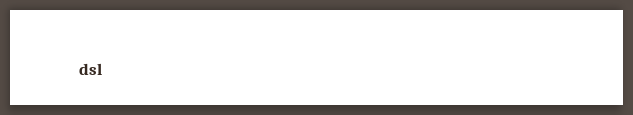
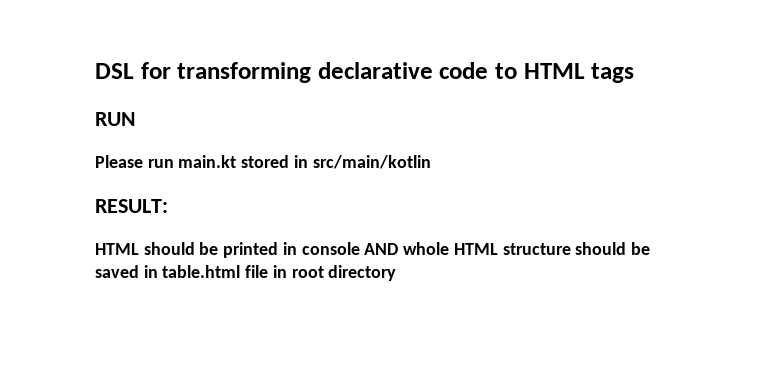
[79,63,102,75] dsl -> [95,62,635,83] [95,112,135,126] [95,155,431,169] [95,199,168,213] [95,242,650,258] [95,265,397,281] DSL for transforming declarative code to HTML tags // RUN // Please run main.kt stored in src/main/kotlin // RESULT: // HTML should be printed in console AND whole HTML structure should be saved in table.html file in root directory

